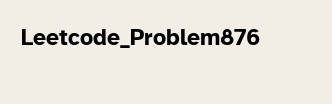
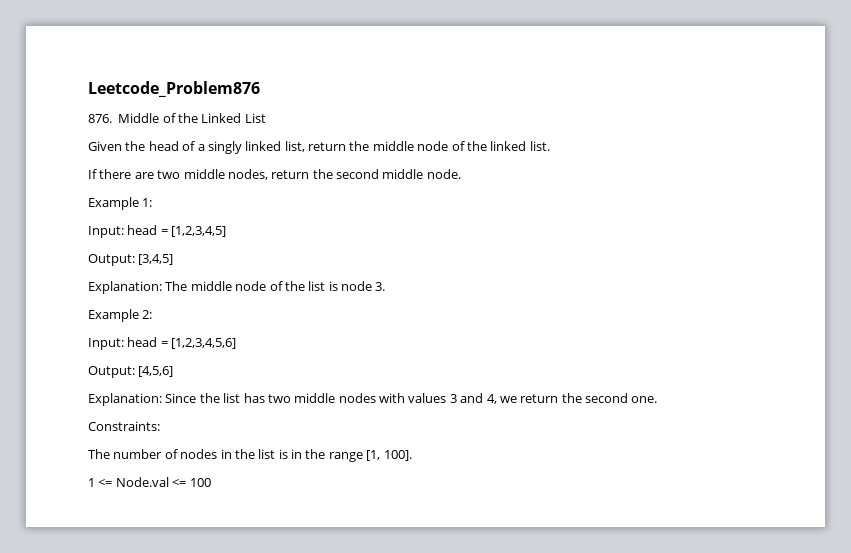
(261, 38) none -> [88,113,266,123] [88,141,550,154] [88,169,461,180] [88,197,153,210] [88,225,227,238] [88,254,174,266] [88,281,386,294] [88,309,153,322] [88,337,237,350] [88,366,174,378] [88,393,658,406] [88,421,160,431] [88,449,412,462] [88,477,211,487] // 876. Middle of the Linked List // Given the head of a singly linked list, return the middle node of the linked list. // If there are two middle nodes, return the second middle node. // Example 1: // Input: head = [1,2,3,4,5] // Output: [3,4,5] // Explanation: The middle node of the list is node 3. // Example 2: // Input: head = [1,2,3,4,5,6] // Output: [4,5,6] // Explanation: Since the list has two middle nodes with values 3 and 4, we return the second one. // Constraints: // The number of nodes in the list is in the range [1, 100]. // 1 <= Node.val <= 100

